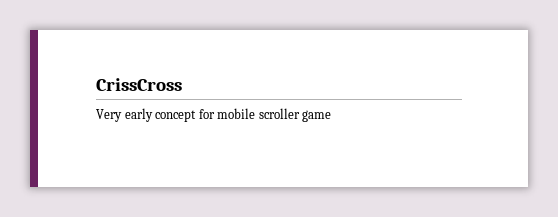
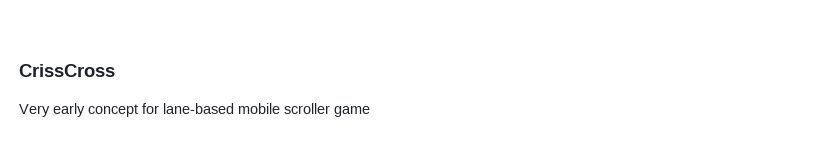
(215, 114) none -> [163,103,234,114] lane-based

